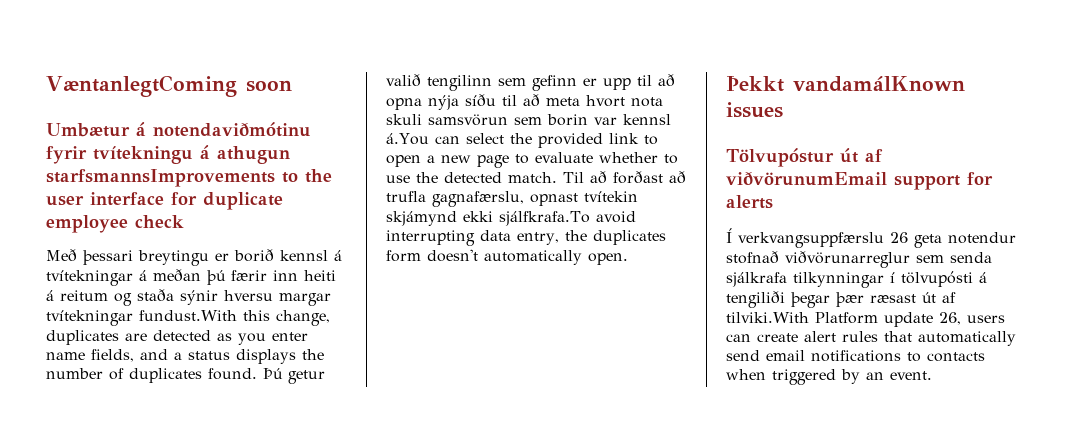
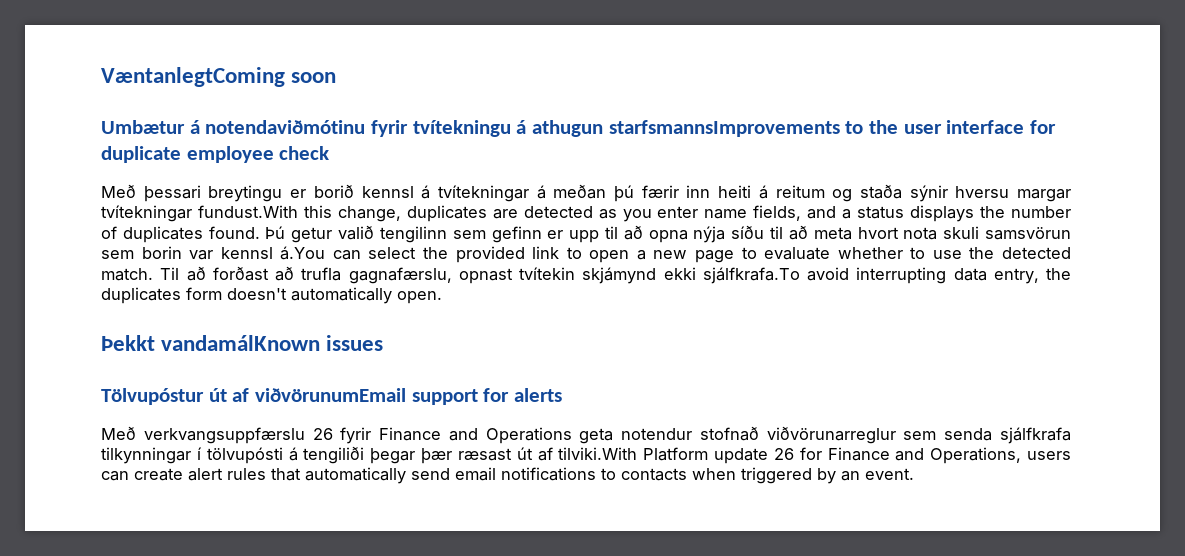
[726,228,732,243] Í -> [101,426,136,440] Með
(908, 237) none -> [340,427,572,444] fyrir Finance and Operations
[726,272,787,287] sjálkrafa -> [999,427,1071,444] sjálfkrafa
[939,312,961,325] 26, -> [773,447,1022,464] 26 for Finance and Operations,

